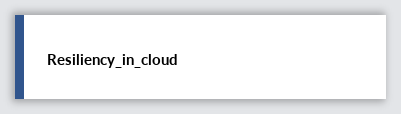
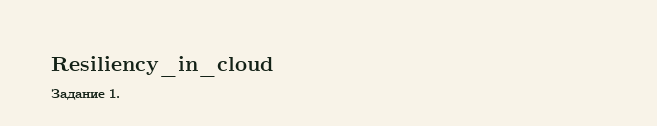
(178, 61) none -> [51,89,120,100] // Задание 1.

